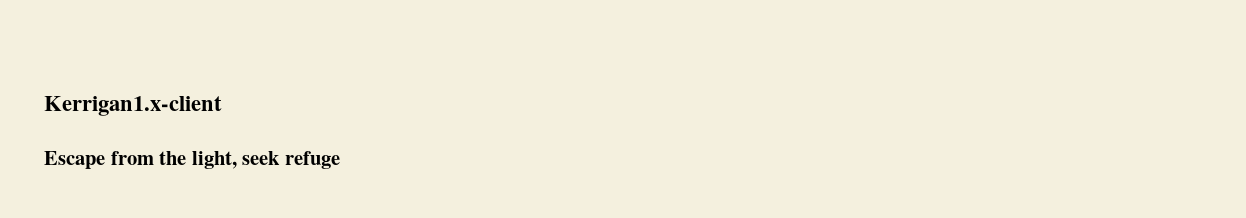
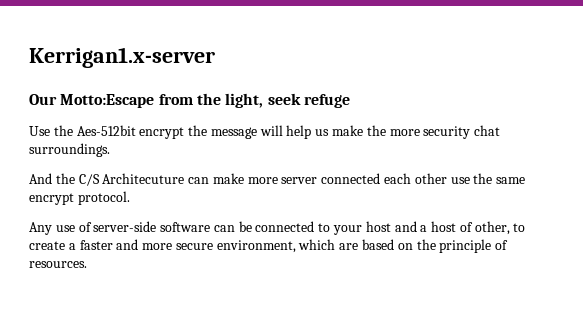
[44,96,222,116] [44,151,105,169] Kerrigan1.x-client // Escape -> [29,47,215,68] [29,94,155,108] Kerrigan1.x-server // Our Motto:Escape
(340, 160) none -> [29,125,501,139] [29,143,110,157] [29,173,526,186] [29,191,130,205] [29,221,526,235] [29,239,509,253] [29,261,87,268] // Use the Aes-512bit encrypt the message will help us make the more security chat surroundings. // And the C/S Architecuture can make more server connected each other use the same encrypt protocol. // Any use of server-side software can be connected to your host and a host of other, to create a faster and more secure environment, which are based on the principle of resources.

